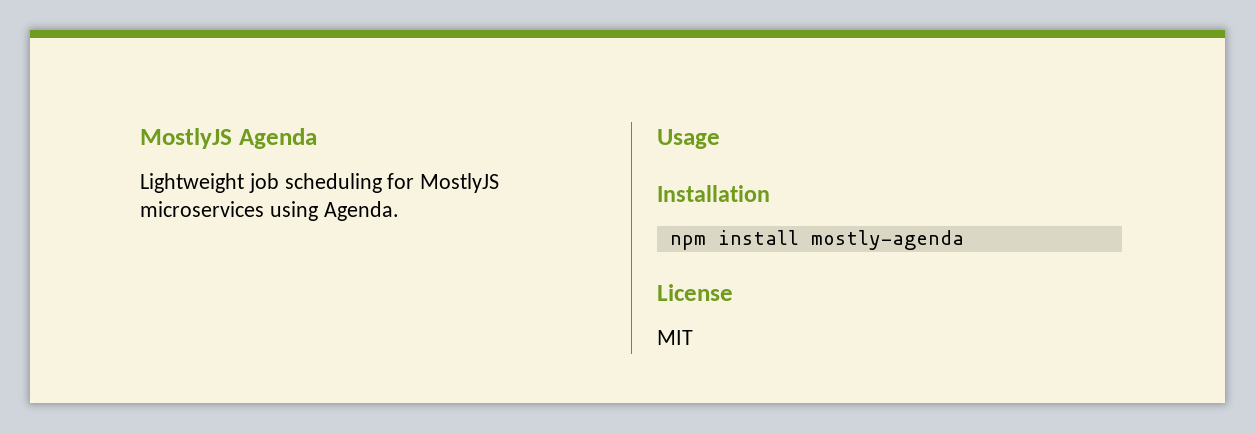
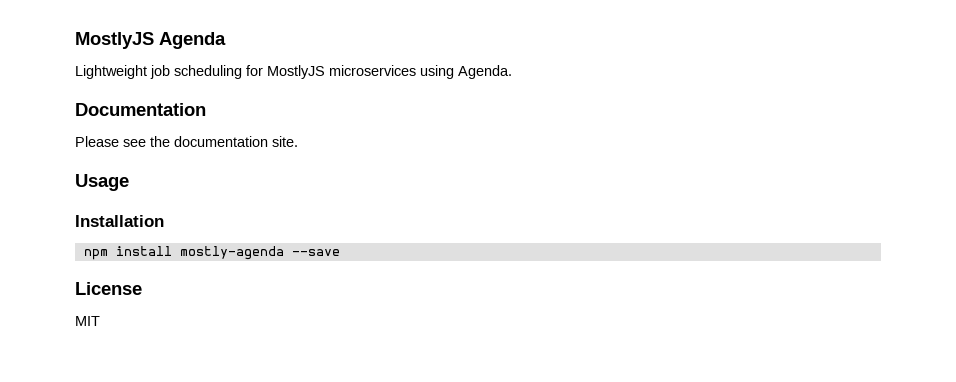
(399, 211) none -> [75,103,206,116] [75,136,298,147] // Documentation // Please see the documentation site.
(964, 240) none -> [291,249,340,256] --save

